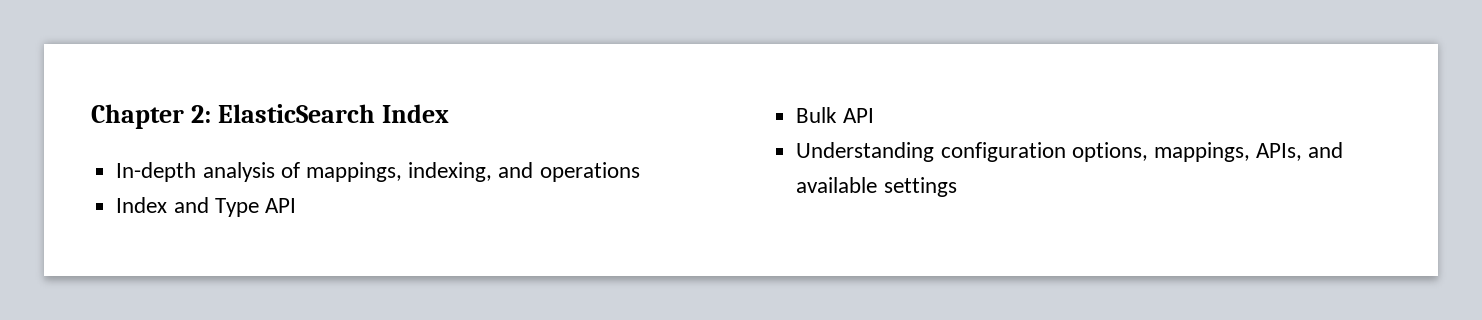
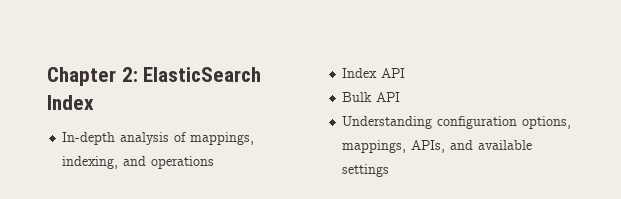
[173,197,259,217] and Type -> (378, 73) none

